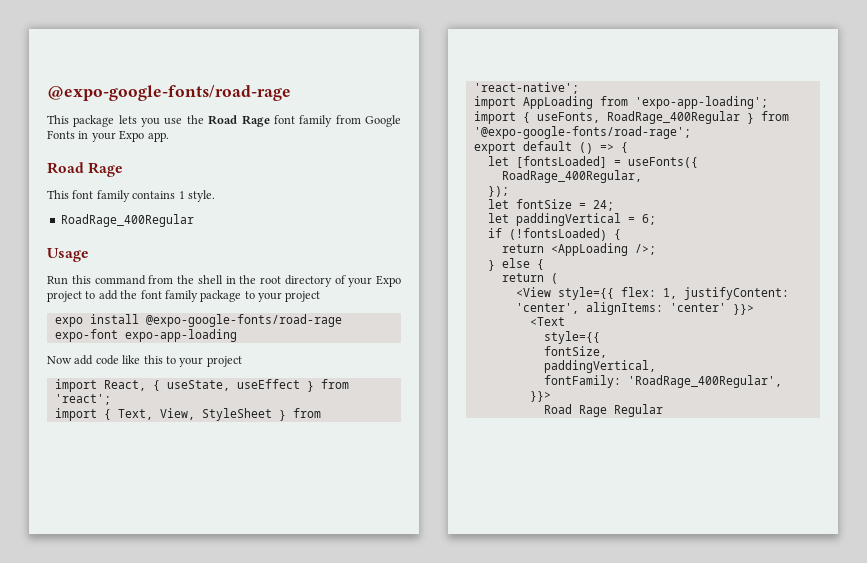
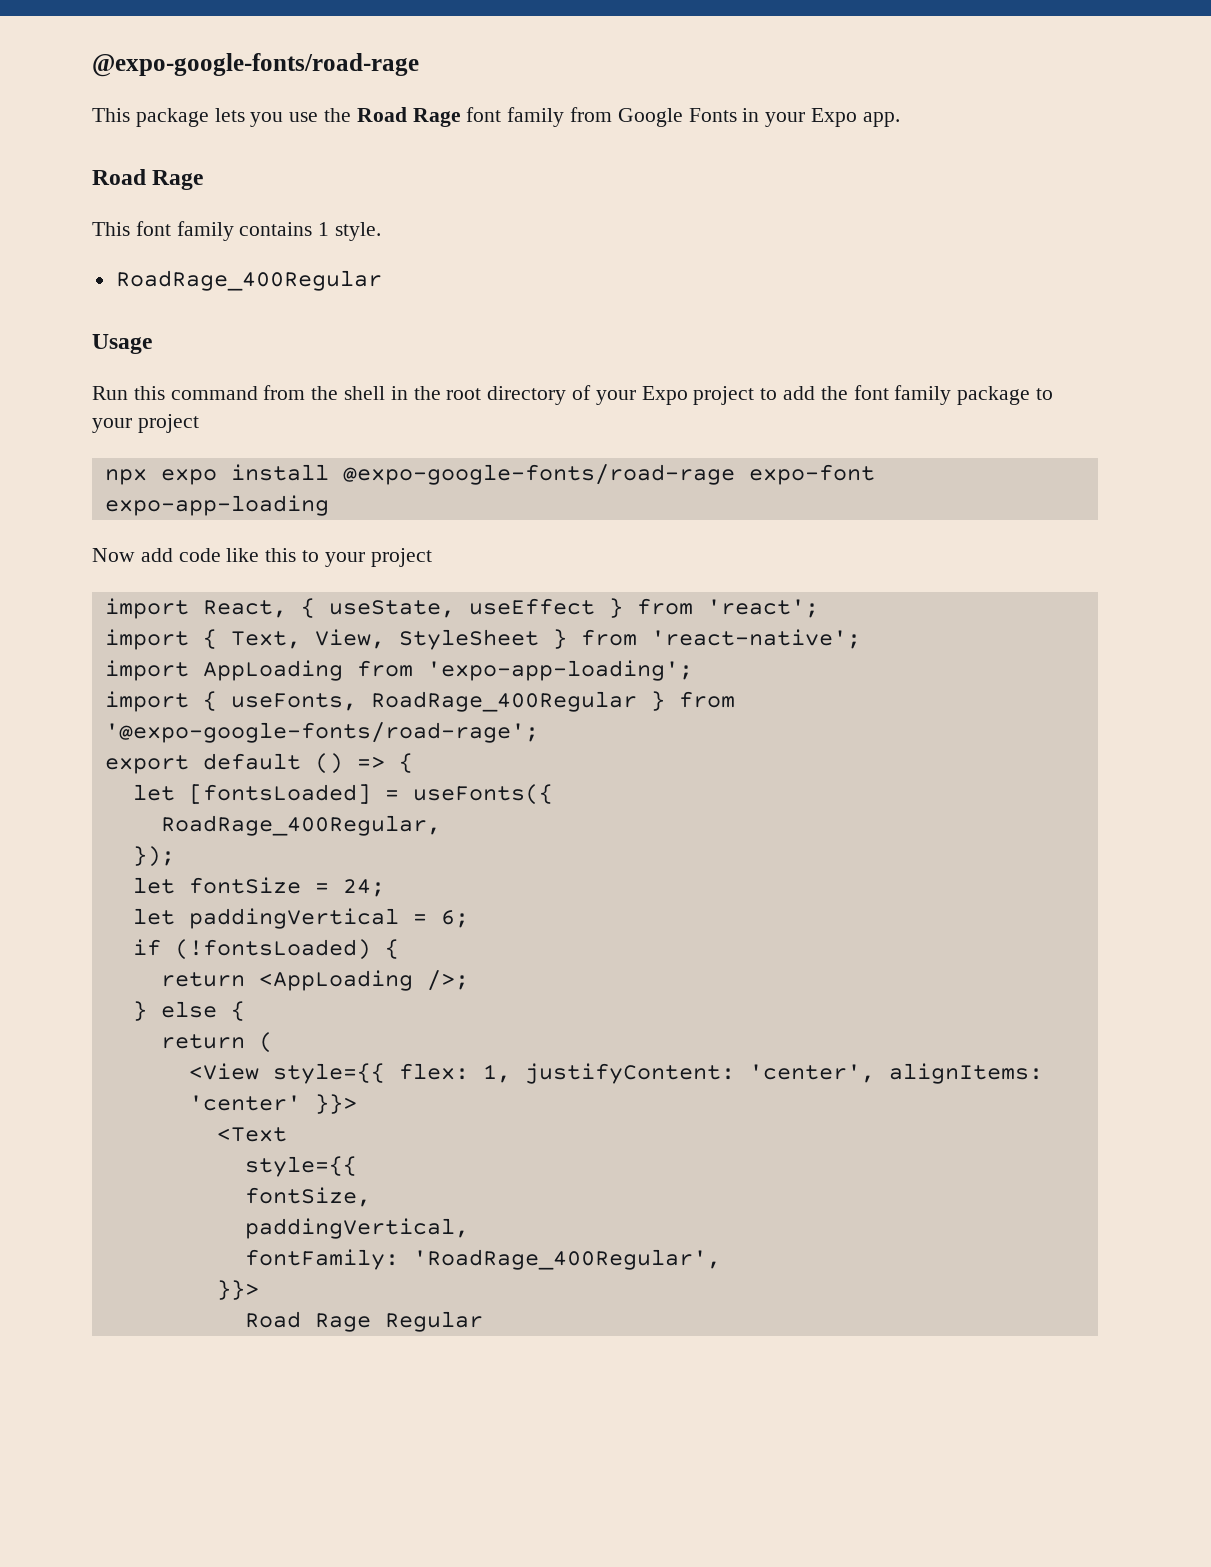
(321, 296) none -> [104,469,147,485] npx

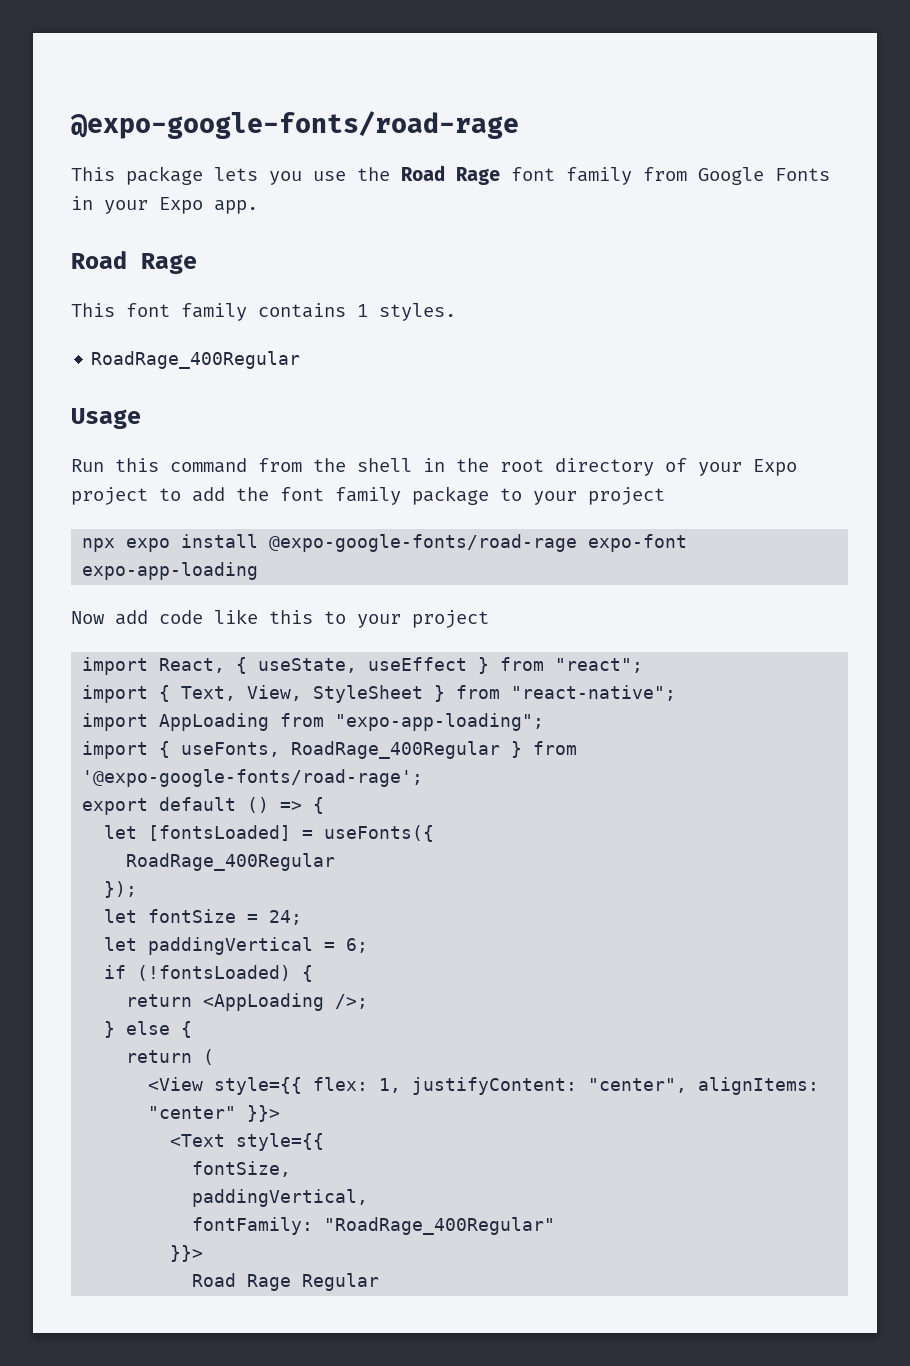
[335,222,382,241] style. -> [379,303,456,321] styles.
[706,599,819,618] 'react'; -> [555,658,644,673] "react";
[650,629,861,649] 'react-native'; -> [511,685,677,701] "react-native";
[426,660,693,681] 'expo-app-loading'; -> [335,713,545,731] "expo-app-loading";
[160,815,441,836] RoadRage_400Regular, -> [126,853,336,871] RoadRage_400Regular
[748,1063,1043,1084] [188,1095,301,1111] 'center', alignItems: 'center' -> [588,1077,820,1095] [148,1106,237,1119] "center", alignItems: "center"
(287, 1134) // -> (226, 1140) none
[412,1249,721,1270] 'RoadRage_400Regular', -> [324,1217,556,1235] "RoadRage_400Regular"

